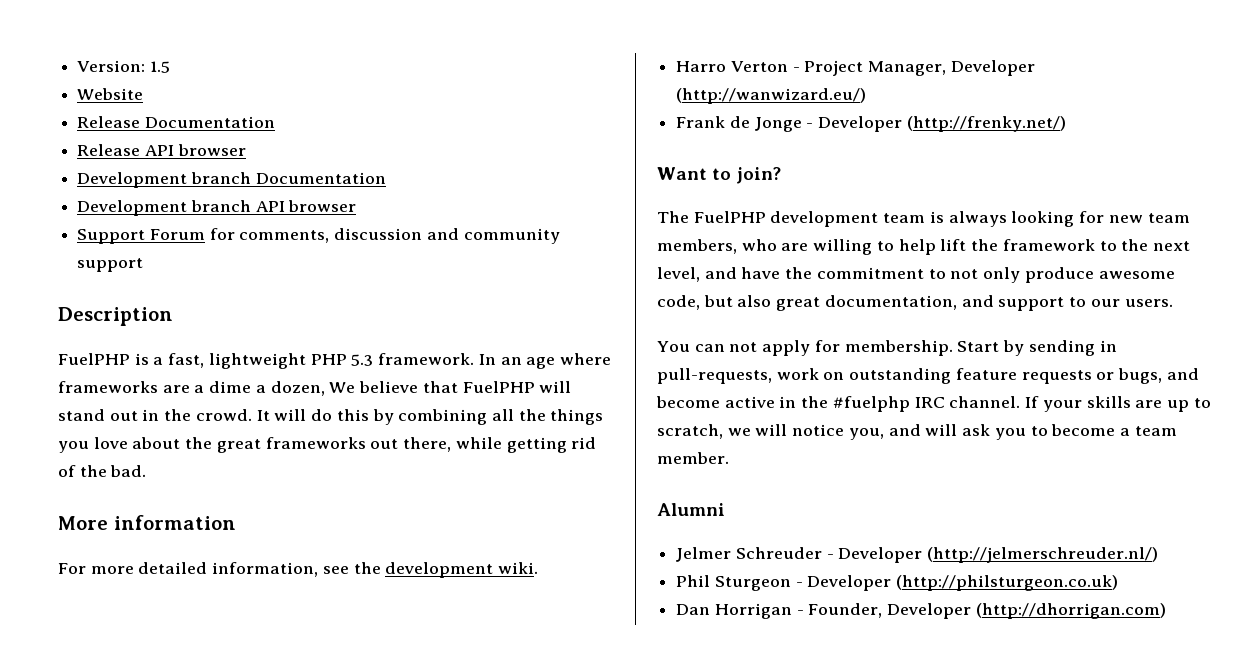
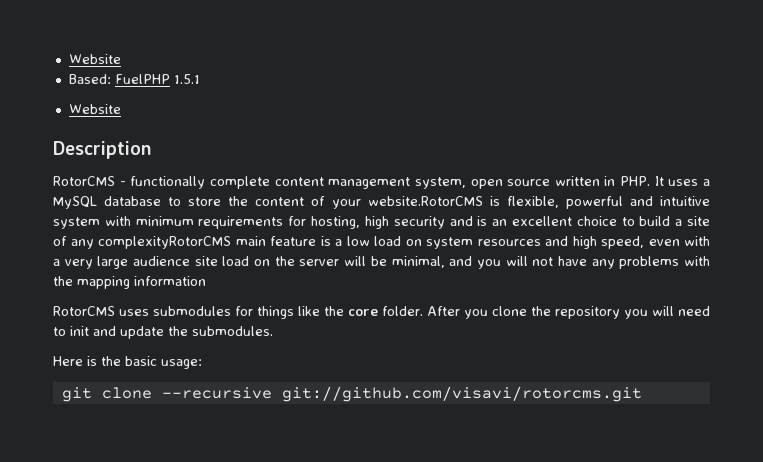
[77,60,170,73] [77,88,144,100] [77,116,275,128] [77,144,246,156] [77,172,386,188] [77,200,357,216] [77,228,560,244] [77,258,144,272] [58,307,173,326] [58,353,611,369] [58,381,572,396] [58,409,604,425] [58,437,597,453] [58,465,147,477] [58,515,236,530] [58,562,539,578] [676,60,1035,76] [676,88,867,104] [676,116,1066,132] [657,167,782,184] [657,211,1190,227] [657,239,1190,255] [657,267,1175,283] [657,295,1173,311] [657,340,1117,356] [657,368,1199,384] [656,396,1211,412] [657,424,1177,440] [657,452,729,464] [657,503,725,516] [676,547,1159,563] [676,575,1119,591] [676,603,1166,619] Version: 1.5 // Website // Release Documentation // Release API browser // Development branch Documentation // Development branch API browser // Support Forum for comments, discussion and community support // Description // FuelPHP is a fast, lightweight PHP 5.3 framework. In an age where frameworks are a dime a dozen, We believe that FuelPHP will stand out in the crowd. It will do this by combining all the things you love about the great frameworks out there, while getting rid of the bad. // More information // For more detailed information, see the development wiki. // Harro Verton - Project Manager, Developer (http://wanwizard.eu/) // Frank de Jonge - Developer (http://frenky.net/) // Want to join? // The FuelPHP development team is always looking for new team members, who are willing to help lift the framework to the next level, and have the commitment to not only produce awesome code, but also great documentation, and support to our users. // You can not apply for membership. Start by sending in pull-requests, work on outstanding feature requests or bugs, and become active in the #fuelphp IRC channel. If your skills are up to scratch, we will notice you, and will ask you to become a team member. // Alumni // Jelmer Schreuder - Developer (http://jelmerschreuder.nl/) // Phil Sturgeon - Developer (http://philsturgeon.co.uk) // Dan Horrigan - Founder, Developer (http://dhorrigan.com) -> [68,54,121,64] [68,74,200,84] [68,104,121,114] [53,141,152,159] [53,176,710,189] [53,196,711,209] [53,216,710,229] [53,236,710,249] [53,256,710,269] [53,276,206,289] [53,306,710,319] [53,326,273,339] [53,356,202,369] [61,386,642,402] Website // Based: FuelPHP 1.5.1 // Website // Description // RotorCMS - functionally complete content management system, open source written in PHP. It uses a MySQL database to store the content of your website.RotorCMS is flexible, powerful and intuitive system with minimum requirements for hosting, high security and is an excellent choice to build a site of any complexityRotorCMS main feature is a low load on system resources and high speed, even with a very large audience site load on the server will be minimal, and you will not have any problems with the mapping information // RotorCMS uses submodules for things like the core folder. After you clone the repository you will need to init and update the submodules. // Here is the basic usage: // git clone --recursive git://github.com/visavi/rotorcms.git

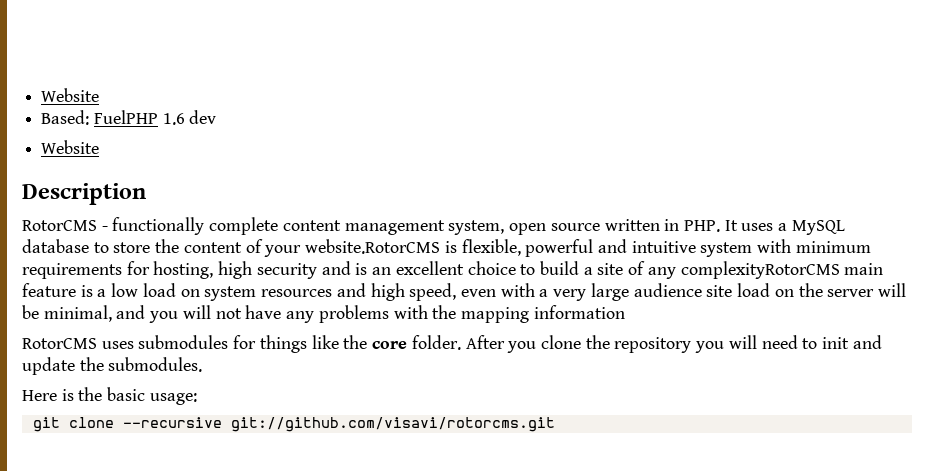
[173,74,200,84] 1.5.1 -> [162,110,217,125] 1.6 dev

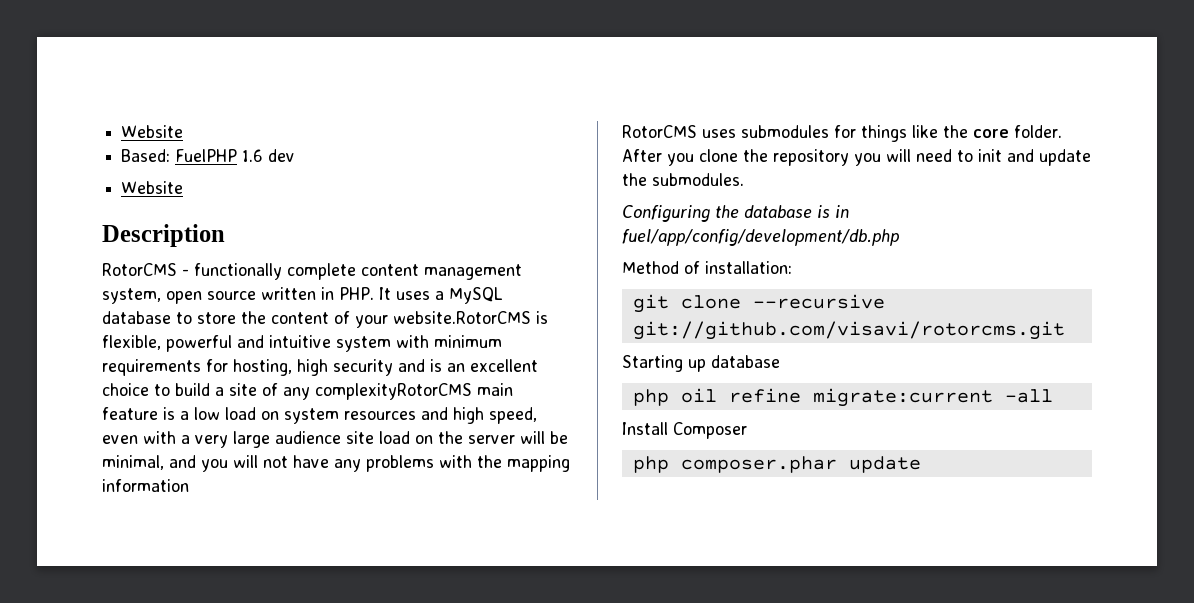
[22,387,197,405] [32,417,555,432] Here is the basic usage: // git clone --recursive git://github.com/visavi/rotorcms.git -> [622,205,849,222] [622,229,899,246] [622,261,792,274] [632,294,885,313] [632,321,1065,340] [622,355,780,372] [632,388,1053,407] [622,422,747,439] [632,456,921,473] Configuring the database is in fuel/app/config/development/db.php // Method of installation: // git clone --recursive git://github.com/visavi/rotorcms.git // Starting up database // php oil refine migrate:current -all // Install Composer // php composer.phar update

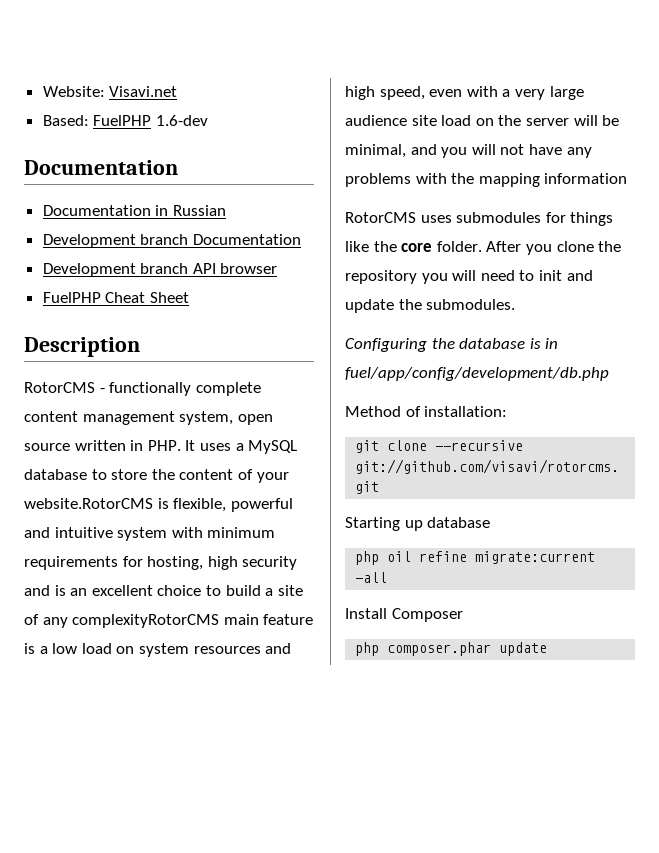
[121,125,184,138] Website -> [42,86,178,97] Website: Visavi.net
[242,149,296,162] [121,181,184,194] 1.6 dev // Website -> [155,115,208,126] [24,160,178,175] [42,205,226,216] [42,234,301,248] [42,263,278,277] [42,292,189,303] 1.6-dev // Documentation // Documentation in Russian // Development branch Documentation // Development branch API browser // FuelPHP Cheat Sheet

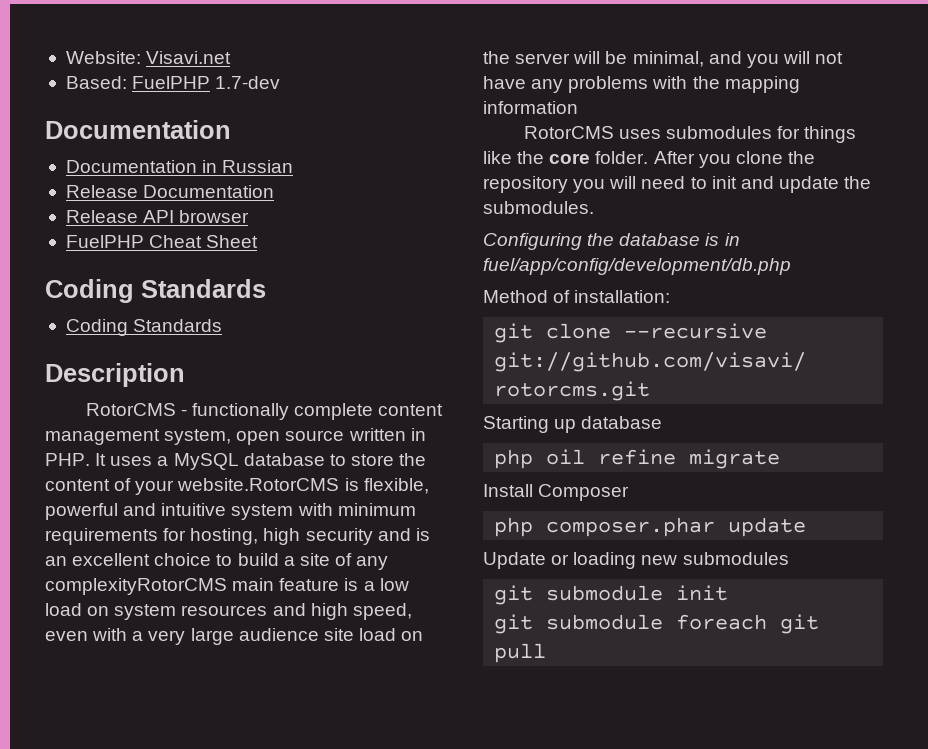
[155,115,208,126] 1.6-dev -> [215,76,281,89] 1.7-dev
[42,234,301,248] [42,263,189,277] Development branch Documentation // Development branch -> [65,185,275,198] [65,210,138,223] Release Documentation // Release
(189, 297) none -> [45,279,266,303] [65,319,223,336] // Coding Standards // Coding Standards
[475,551,596,564] [355,572,388,583] migrate:current -all -> [689,449,781,469] migrate
(548, 649) none -> [483,552,789,569] [494,585,729,605] [494,614,820,634] [494,643,547,663] // Update or loading new submodules // git submodule init // git submodule foreach git pull

